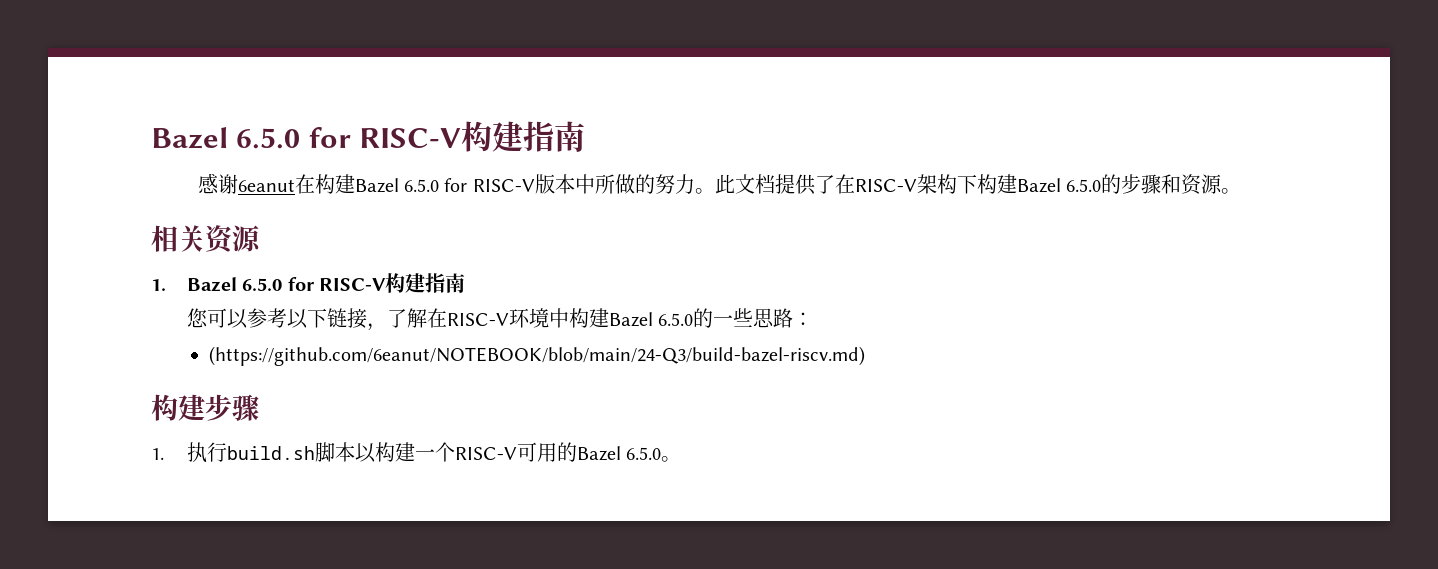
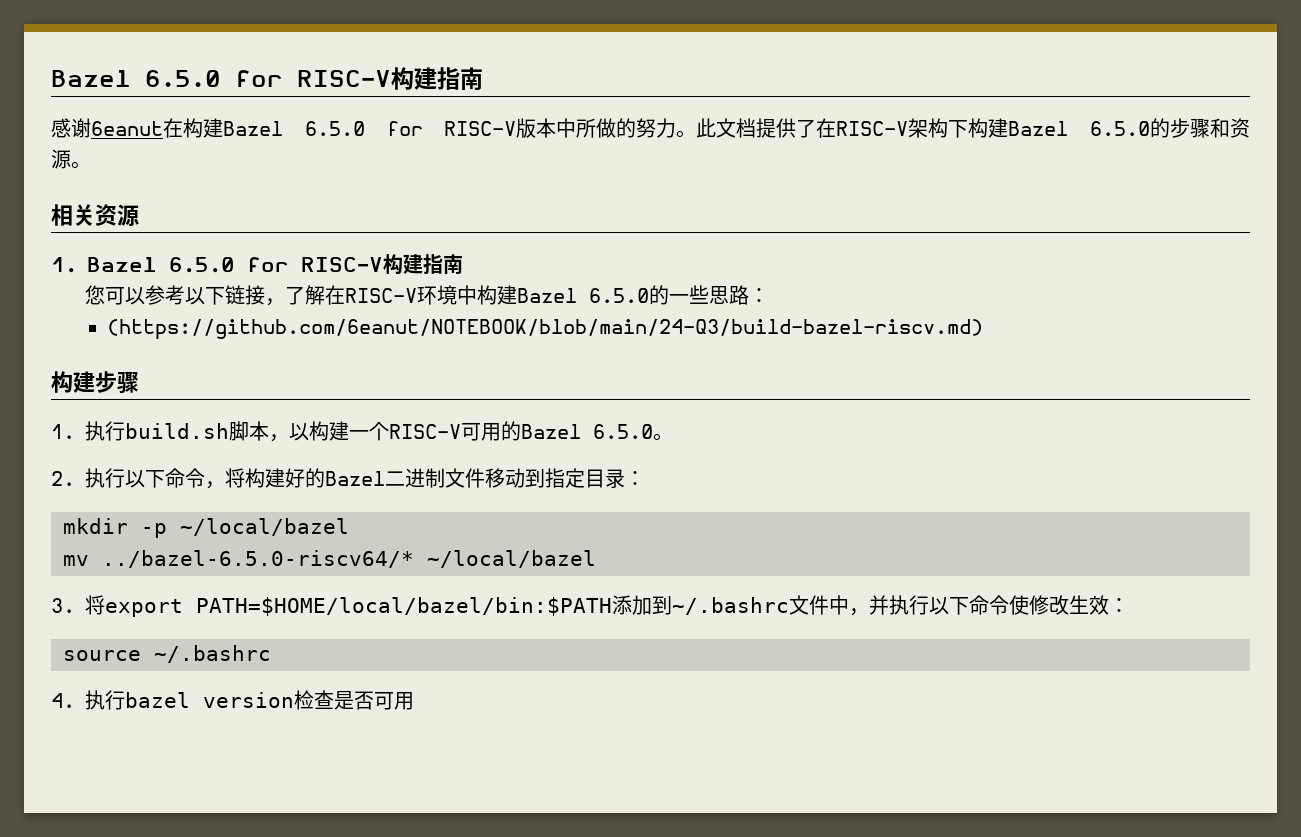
(355, 452) none -> [269,434,289,442] ，
(682, 459) none -> [51,468,645,489] [63,518,349,538] [63,550,596,568] [51,595,1129,617] [63,645,271,663] [51,690,414,710] // 2.执行以下命令，将构建好的Bazel二进制文件移动到指定目录： // mkdir -p ~/local/bazel // mv ../bazel-6.5.0-riscv64/* ~/local/bazel // 3.将export PATH=$HOME/local/bazel/bin:$PATH添加到~/.bashrc文件中，并执行以下命令使修改生效： // source ~/.bashrc // 4.执行bazel version检查是否可用

